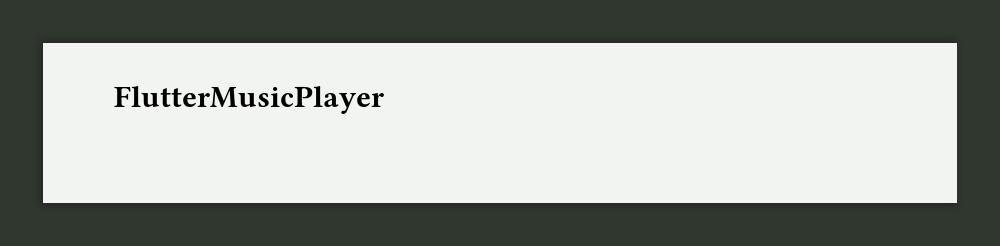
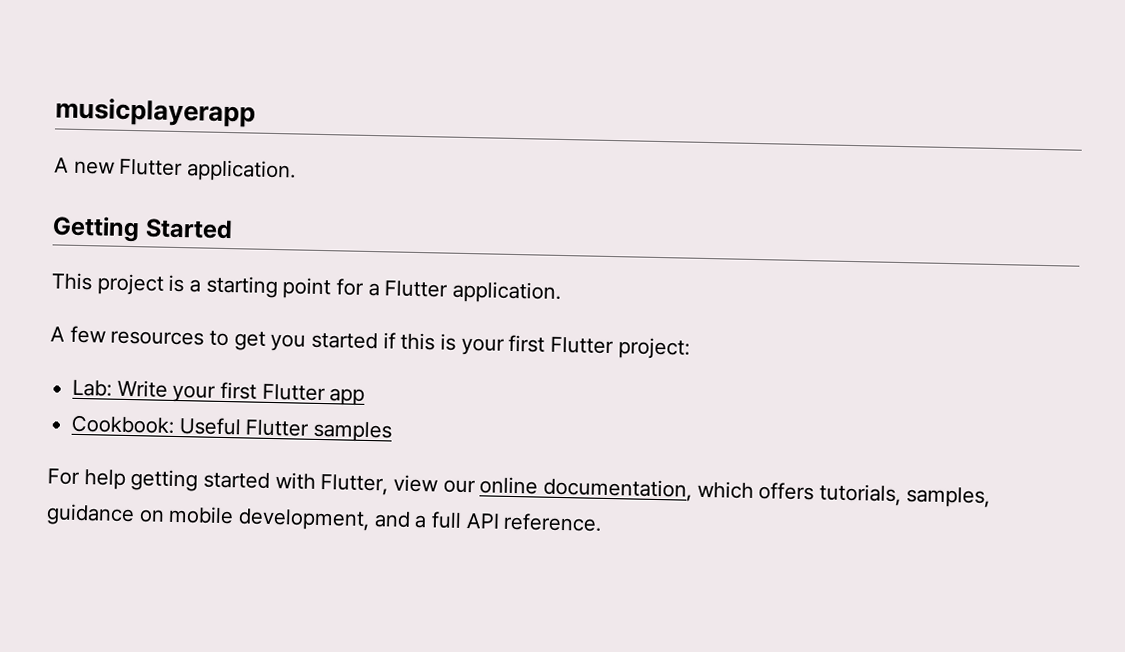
[114,86,384,114] FlutterMusicPlayer -> [55,97,256,128] [54,157,297,183] [52,215,233,243] [51,272,562,304] [50,325,690,360] [72,379,366,406] [71,414,393,443] [47,468,990,508] [46,503,603,532] musicplayerapp // A new Flutter application. // Getting Started // This project is a starting point for a Flutter application. // A few resources to get you started if this is your first Flutter project: // Lab: Write your first Flutter app // Cookbook: Useful Flutter samples // For help getting started with Flutter, view our online documentation, which offers tutorials, samples, guidance on mobile development, and a full API reference.

